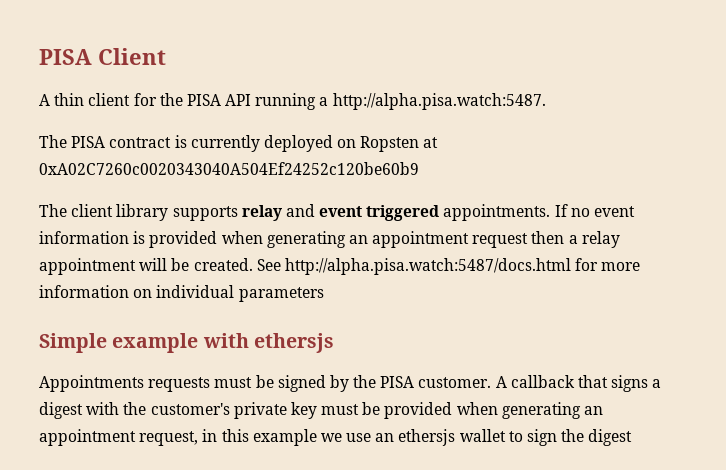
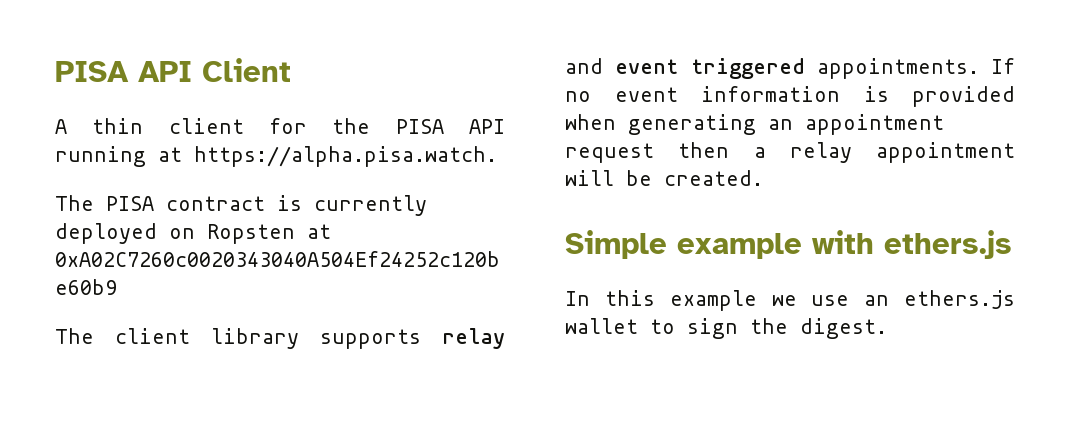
[39,49,92,65] PISA -> [55,61,192,82] PISA API
[319,93,546,110] a http://alpha.pisa.watch:5487. -> [158,146,497,167] at https://alpha.pisa.watch.
[256,258,641,275] [39,285,324,302] [39,333,334,353] [39,375,662,392] [39,402,604,419] [39,429,218,446] See http://alpha.pisa.watch:5487/docs.html for more information on individual parameters // Simple example with ethersjs // Appointments requests must be signed by the PISA customer. A callback that signs a digest with the customer's private key must be provided when generating an appointment request, in -> [565,230,1012,259] [565,291,590,306] // Simple example with ethers.js // In
[398,429,456,446] ethersjs -> [904,290,1015,309] ethers.js
[588,429,633,446] digest -> [800,318,887,339] digest.

